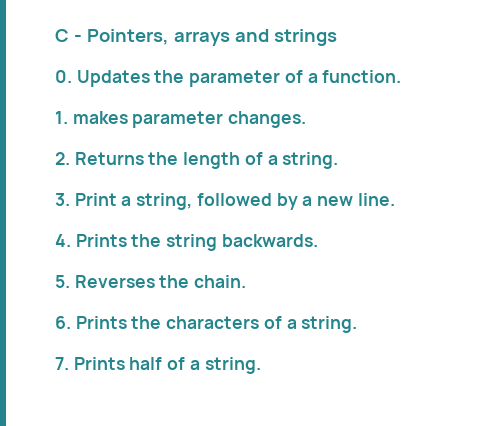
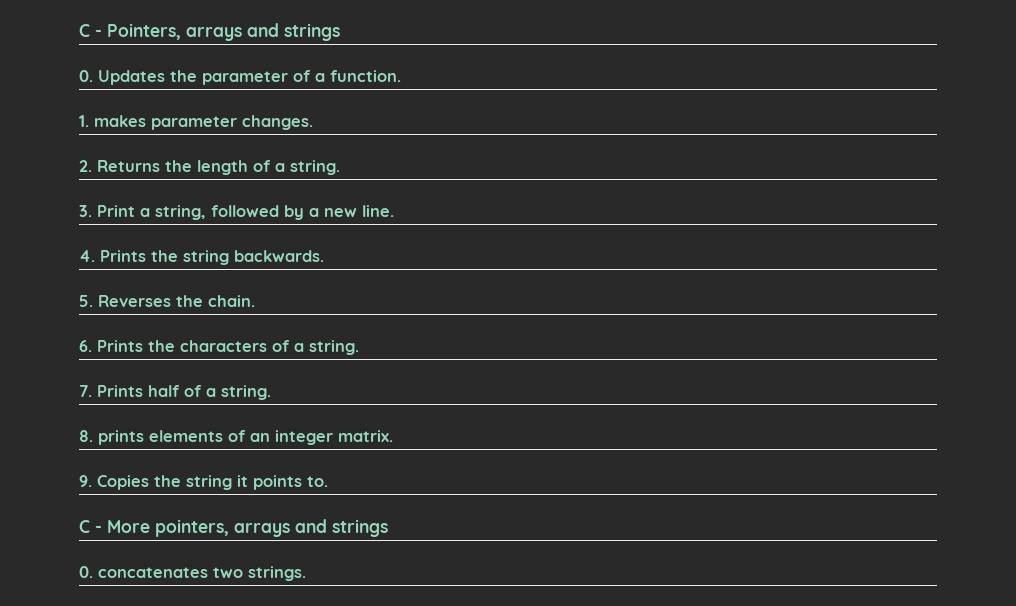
(261, 365) none -> [79,430,393,445] [79,475,328,490] [79,519,388,537] [79,566,306,581] // 8. prints elements of an integer matrix. // 9. Copies the string it points to. // C - More pointers, arrays and strings // 0. concatenates two strings.

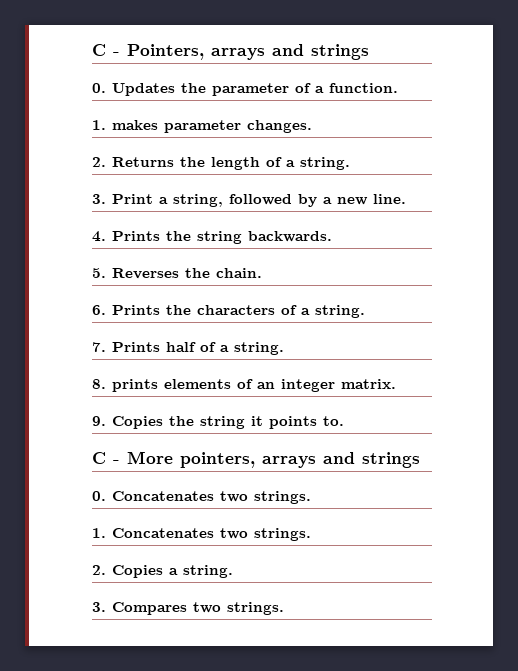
[98,566,306,581] concatenates two strings. -> [112,491,311,504] [92,528,311,541] [92,565,233,578] [92,602,284,615] Concatenates two strings. // 1. Concatenates two strings. // 2. Copies a string. // 3. Compares two strings.

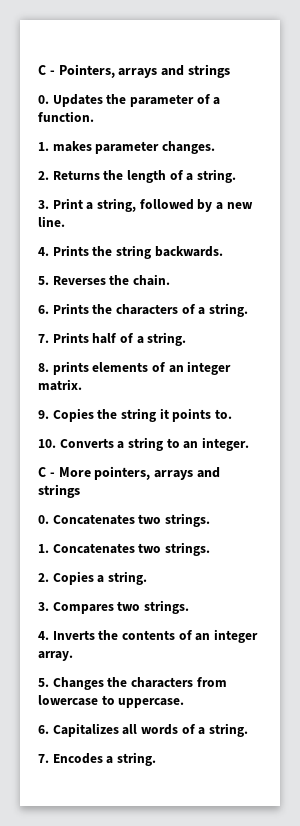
(344, 421) none -> [38,437,249,451] // 10. Converts a string to an integer.
(284, 608) none -> [38,629,258,643] [38,651,73,661] [38,677,227,690] [38,695,185,708] [38,723,248,737] [38,752,156,766] // 4. Inverts the contents of an integer array. // 5. Changes the characters from lowercase to uppercase. // 6. Capitalizes all words of a string. // 7. Encodes a string.

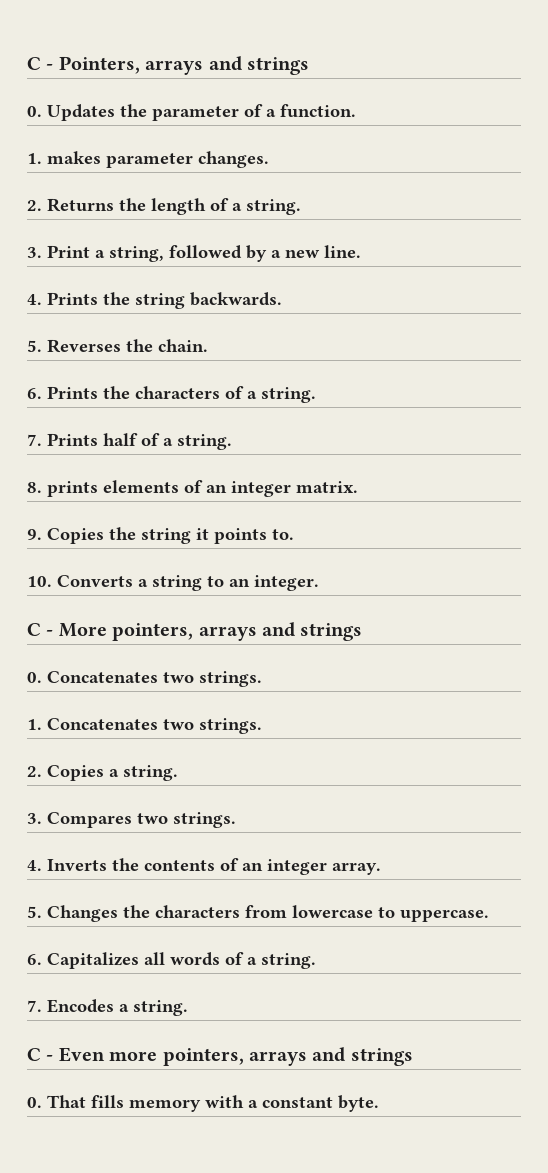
(156, 759) none -> [27,1047,413,1066] [27,1095,379,1112] // C - Even more pointers, arrays and strings // 0. That fills memory with a constant byte.

